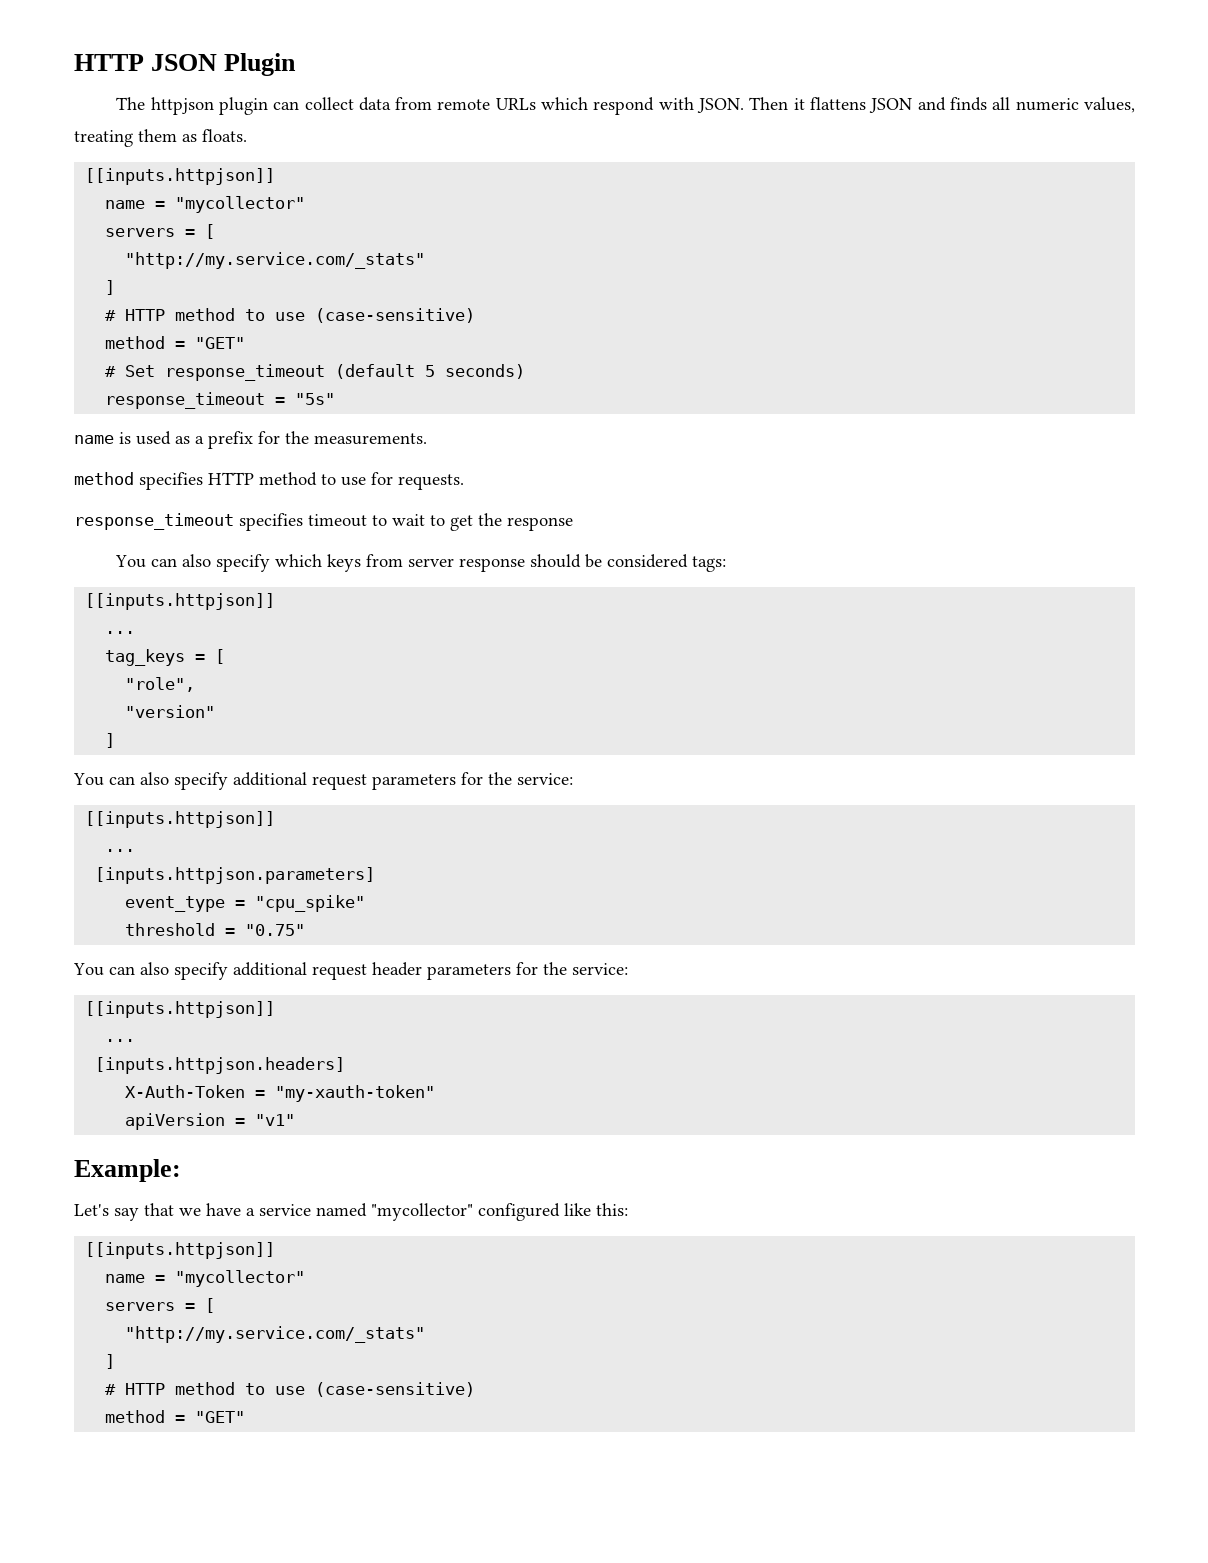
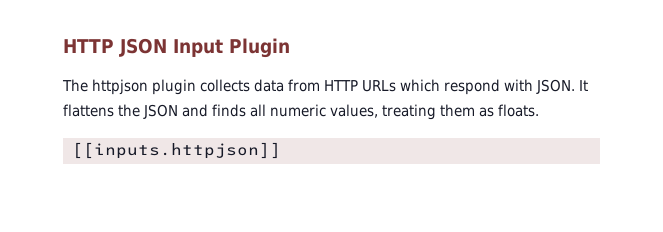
(218, 62) none -> [173,39,223,57] Input
[273,97,354,110] can collect -> [200,79,250,92] collects
[437,99,491,110] remote -> [324,80,358,91] HTTP
[749,97,867,110] Then it flattens -> [579,80,588,91] [63,104,140,117] It flattens the
[105,196,306,213] [105,224,216,239] [125,252,426,269] [105,280,116,295] [105,308,476,323] [105,336,246,349] [105,364,526,381] [105,392,336,409] [74,431,427,449] [74,472,464,490] [74,513,573,531] [115,554,727,572] [85,593,276,610] [105,631,136,634] [105,649,226,666] [125,677,196,692] [125,705,216,718] [105,733,116,748] [73,772,573,790] [85,811,276,828] [105,849,136,852] [95,867,376,884] [125,895,366,912] [125,923,306,936] [73,962,628,980] [85,1001,276,1018] [105,1039,136,1042] [95,1057,346,1074] [125,1085,436,1102] [125,1113,296,1130] [74,1159,181,1182] [74,1203,628,1221] [85,1242,276,1259] [105,1270,306,1287] [105,1298,216,1313] [125,1326,426,1343] [105,1354,116,1369] [105,1382,476,1397] [105,1410,246,1423] // name = "mycollector" // servers = [ // "http://my.service.com/_stats" // ] // # HTTP method to use (case-sensitive) // method = "GET" // # Set response_timeout (default 5 seconds) // response_timeout = "5s" // name is used as a prefix for the measurements. // method specifies HTTP method to use for requests. // response_timeout specifies timeout to wait to get the response // You can also specify which keys from server response should be considered tags: // [[inputs.httpjson]] // ... // tag_keys = [ // "role", // "version" // ] // You can also specify additional request parameters for the service: // [[inputs.httpjson]] // ... // [inputs.httpjson.parameters] // event_type = "cpu_spike" // threshold = "0.75" // You can also specify additional request header parameters for the service: // [[inputs.httpjson]] // ... // [inputs.httpjson.headers] // X-Auth-Token = "my-xauth-token" // apiVersion = "v1" // Example: // Let's say that we have a service named "mycollector" configured like this: // [[inputs.httpjson]] // name = "mycollector" // servers = [ // "http://my.service.com/_stats" // ] // # HTTP method to use (case-sensitive) // method = "GET" -> (281, 150) none

